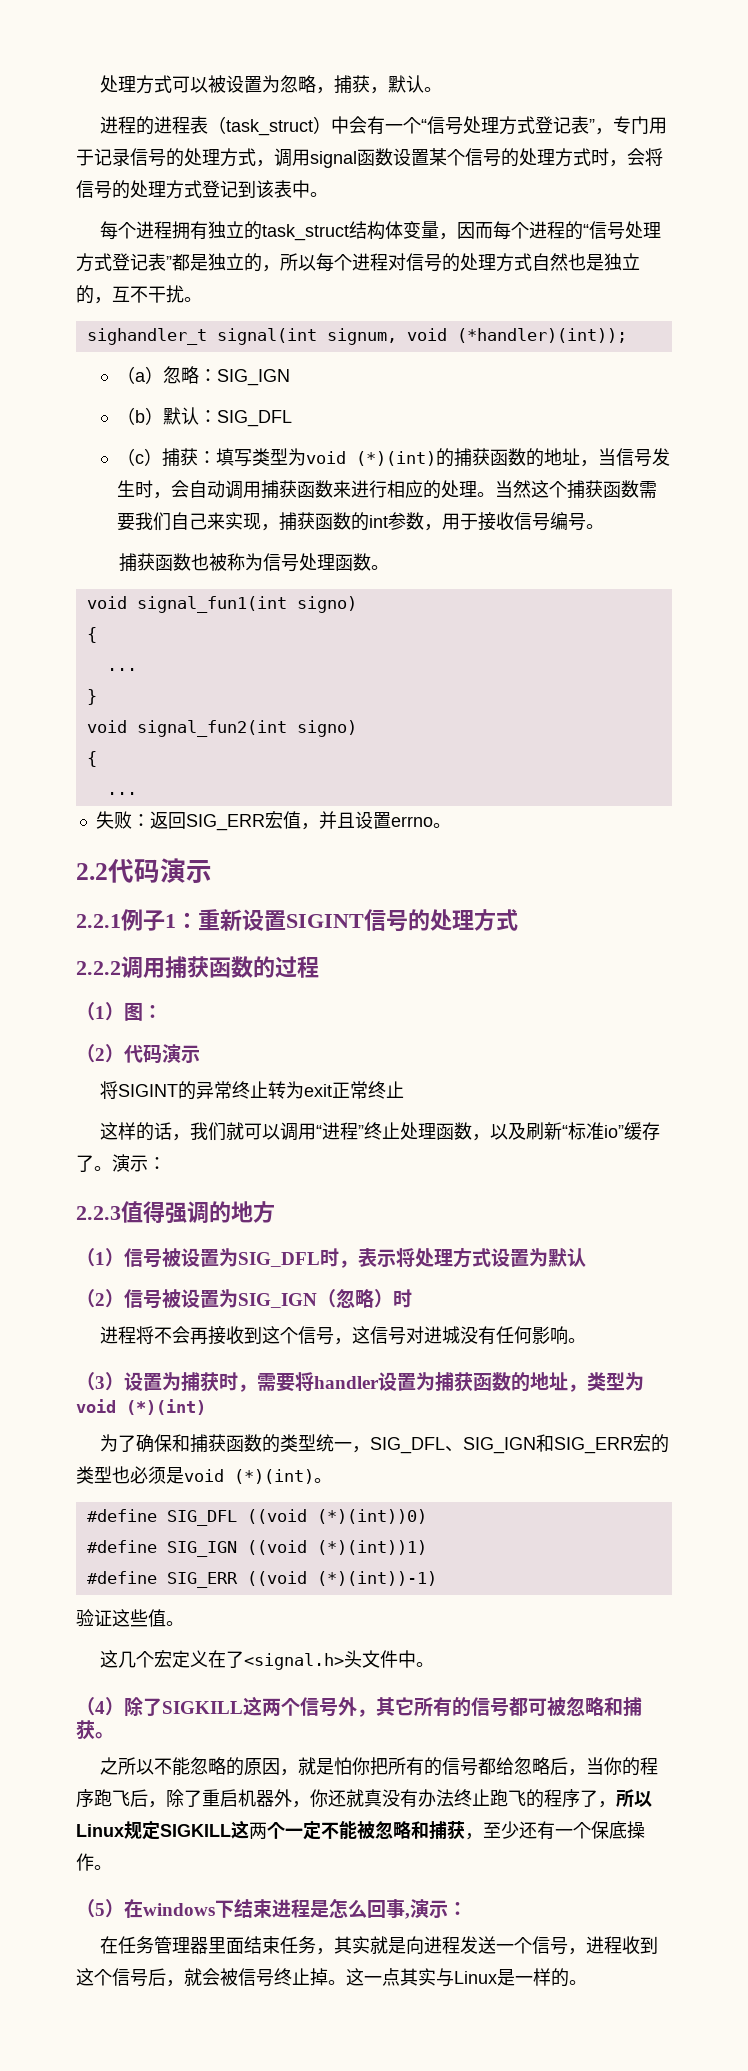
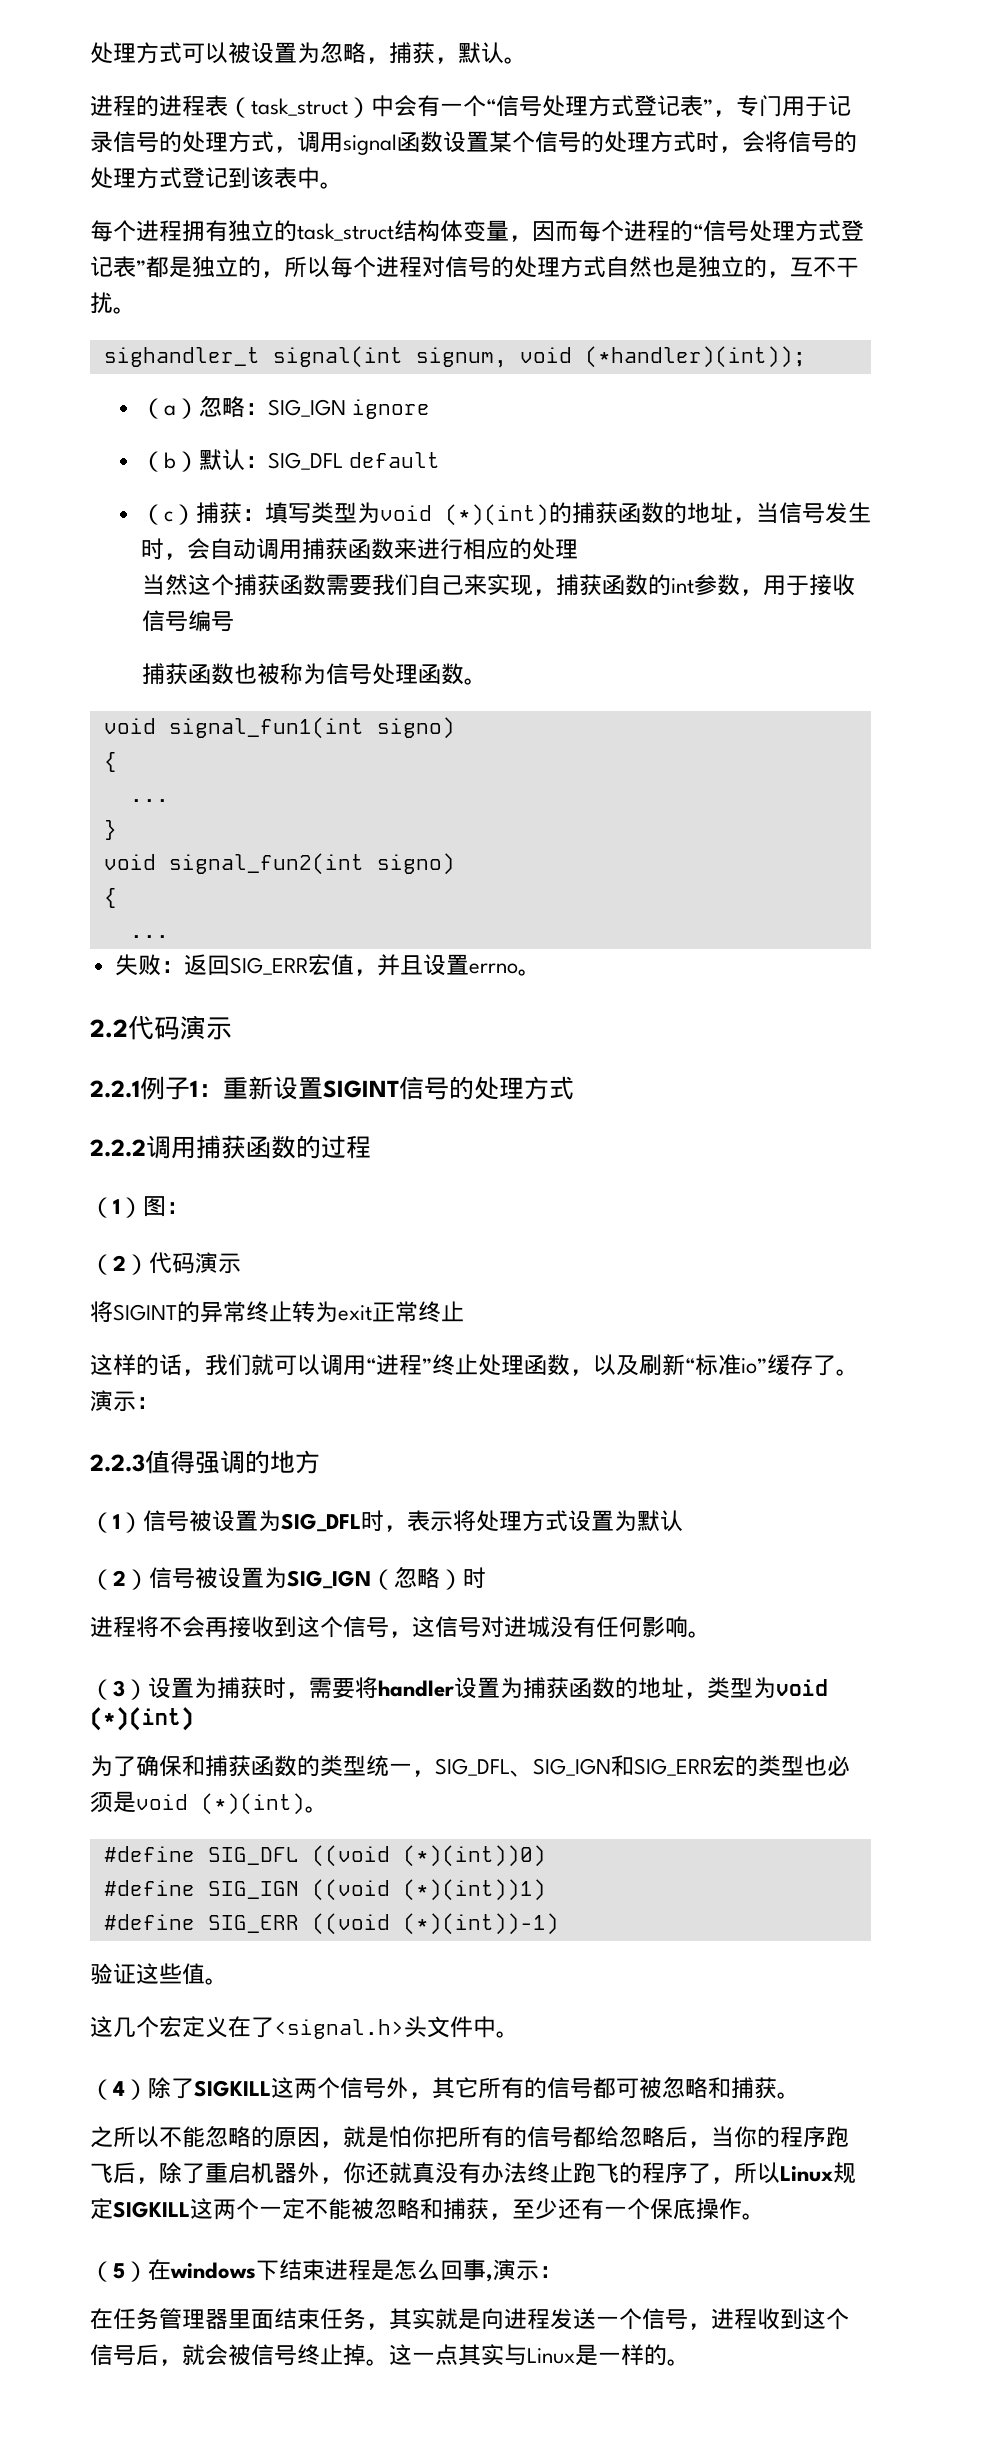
(291, 377) none -> [351,399,430,419] ignore
(293, 418) none -> [348,452,440,468] default
[477,492,496,497] 。 -> (578, 549) //
[586,524,605,529] 。 -> (234, 621) none

